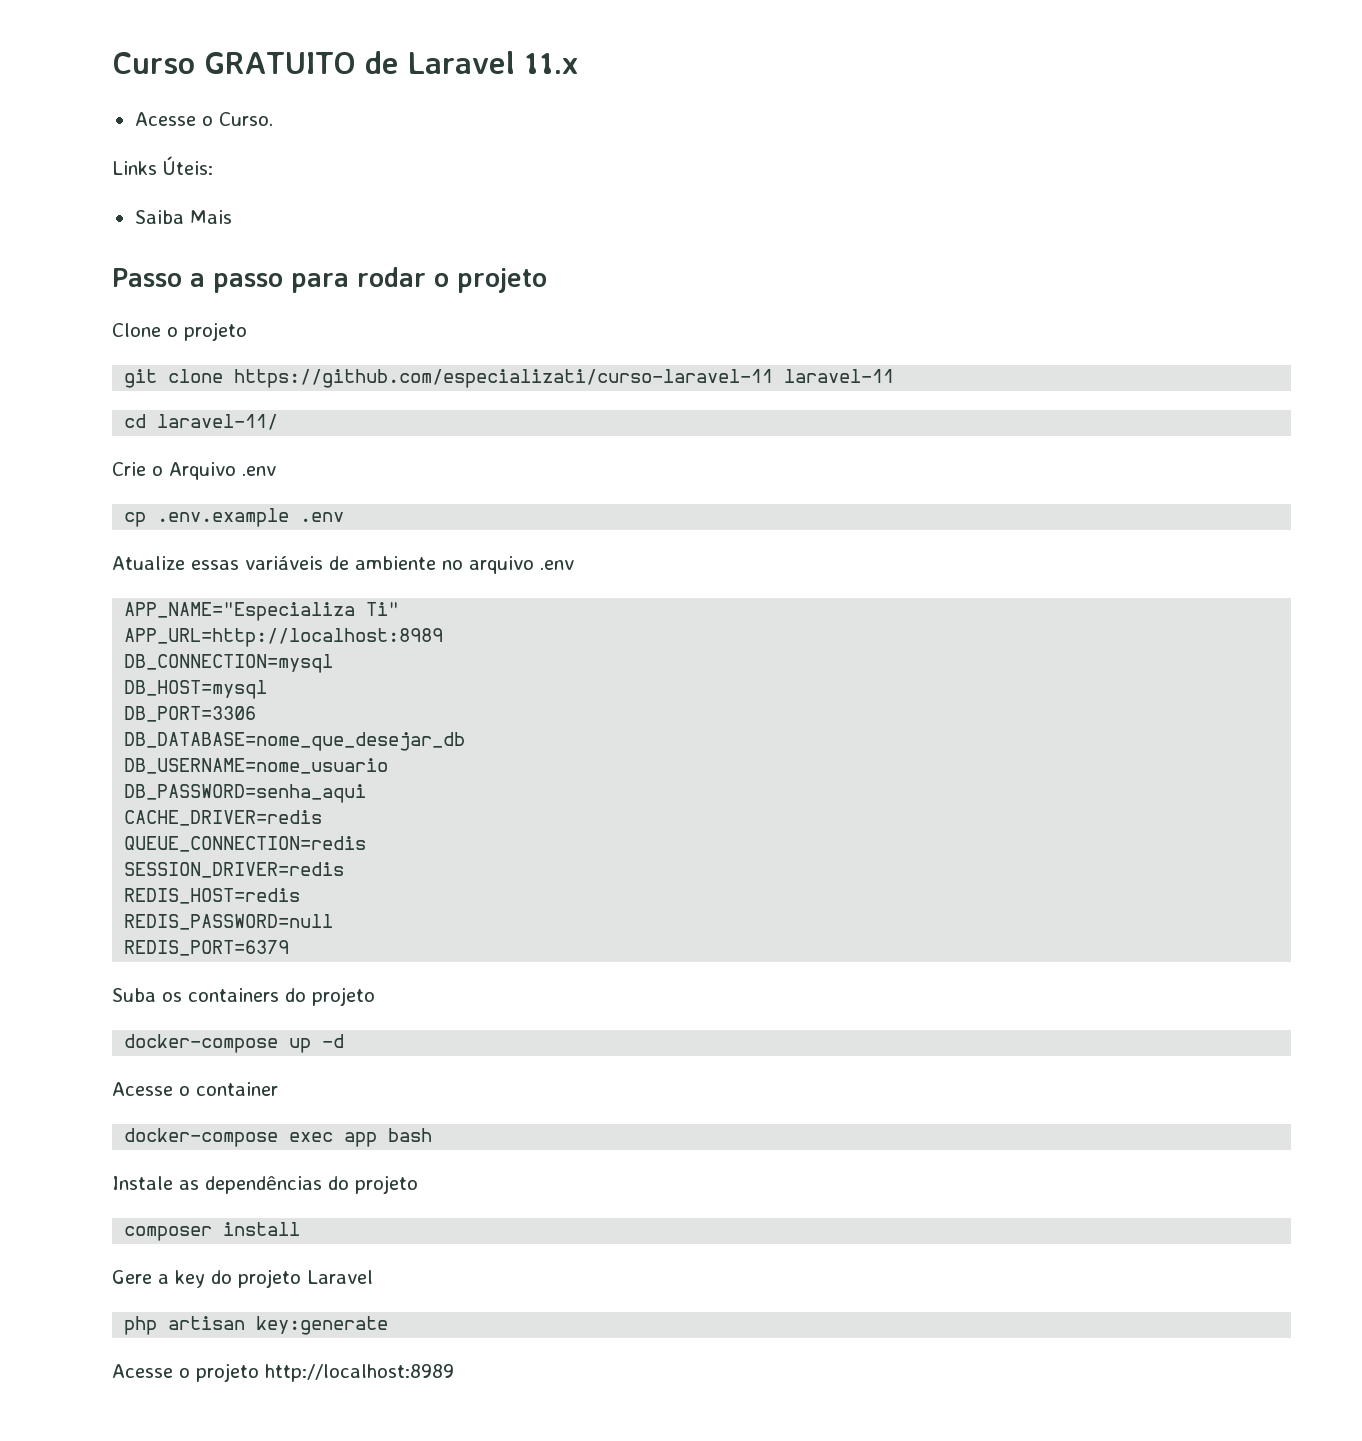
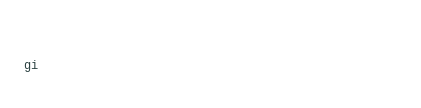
[112,51,578,74] [134,112,273,126] [112,156,213,175] [134,210,232,224] [112,267,547,293] [112,322,247,341] [124,369,895,388] [124,414,279,430] [112,462,276,480] [124,508,345,527] [112,556,574,574] [124,602,400,621] [124,628,444,647] [124,654,334,673] [124,680,268,699] [124,706,257,722] [124,732,466,751] [124,758,389,774] [124,784,367,803] [124,810,323,826] [124,836,367,852] [124,862,345,878] [124,888,301,904] [124,914,334,930] [124,940,290,956] [112,987,375,1006] [124,1034,345,1053] [112,1082,278,1096] [124,1128,433,1147] [112,1175,418,1194] [124,1222,301,1241] [112,1269,373,1288] [124,1316,389,1335] [112,1363,454,1382] Curso GRATUITO de Laravel 11.x // Acesse o Curso. // Links Úteis: // Saiba Mais // Passo a passo para rodar o projeto // Clone o projeto // git clone https://github.com/especializati/curso-laravel-11 laravel-11 // cd laravel-11/ // Crie o Arquivo .env // cp .env.example .env // Atualize essas variáveis de ambiente no arquivo .env // APP_NAME="Especializa Ti" // APP_URL=http://localhost:8989 // DB_CONNECTION=mysql // DB_HOST=mysql // DB_PORT=3306 // DB_DATABASE=nome_que_desejar_db // DB_USERNAME=nome_usuario // DB_PASSWORD=senha_aqui // CACHE_DRIVER=redis // QUEUE_CONNECTION=redis // SESSION_DRIVER=redis // REDIS_HOST=redis // REDIS_PASSWORD=null // REDIS_PORT=6379 // Suba os containers do projeto // docker-compose up -d // Acesse o container // docker-compose exec app bash // Instale as dependências do projeto // composer install // Gere a key do projeto Laravel // php artisan key:generate // Acesse o projeto http://localhost:8989 -> [24,60,38,72] gi

